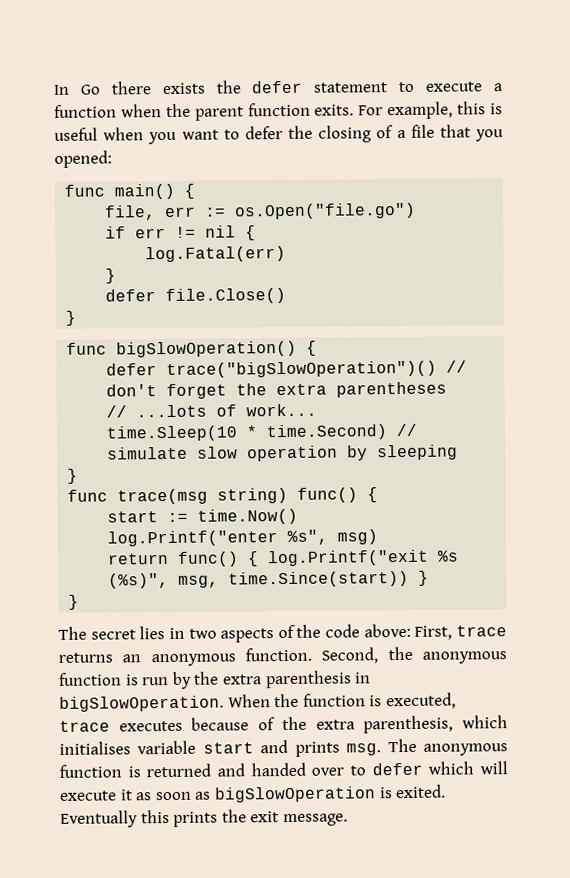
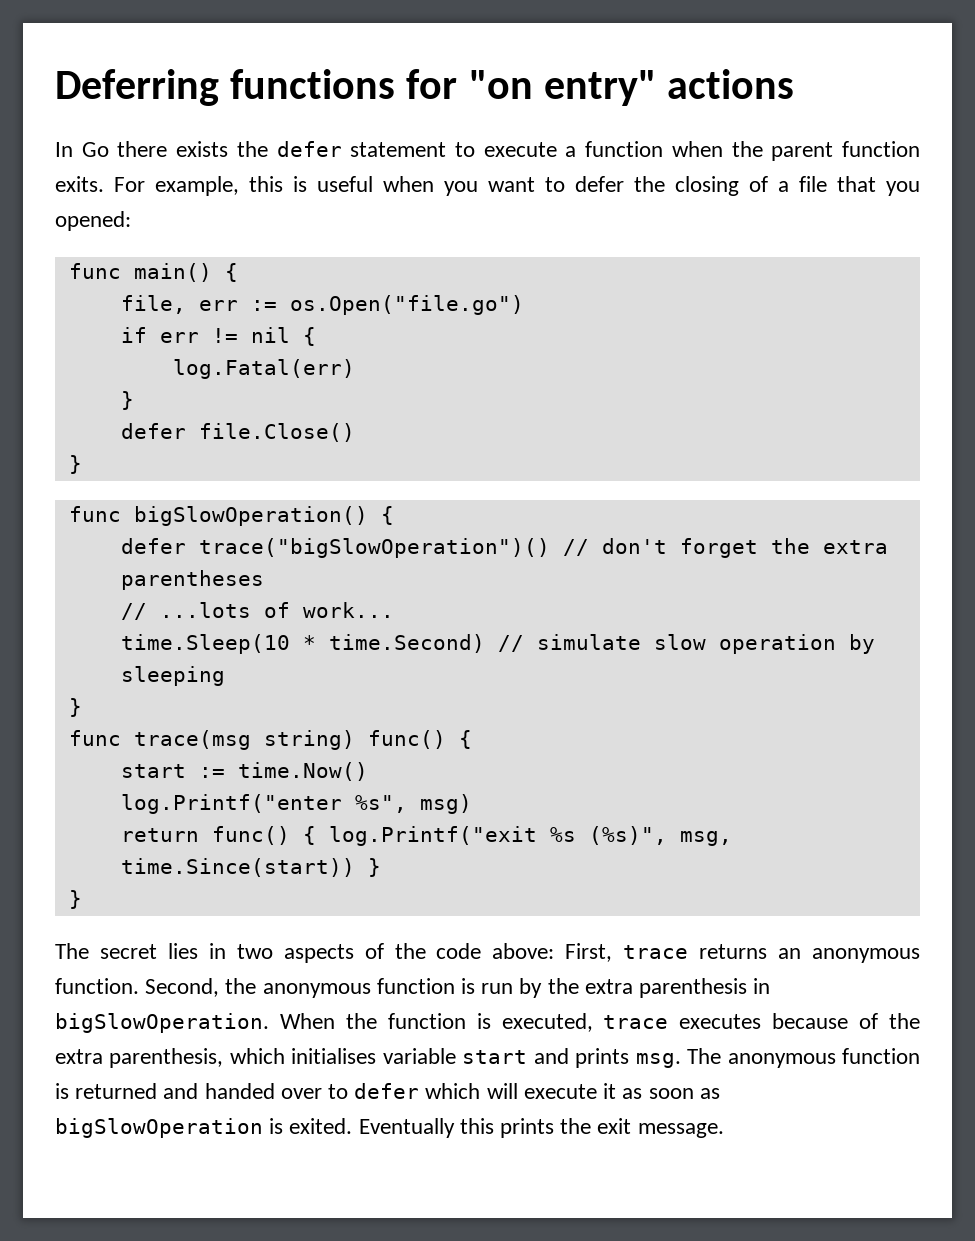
(53, 89) none -> [55,69,795,106] Deferring functions for "on entry" actions //

